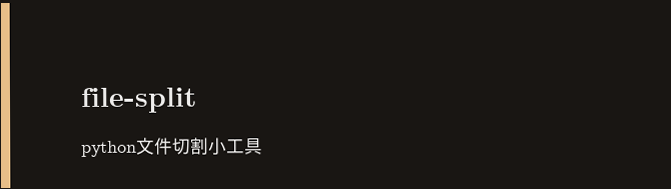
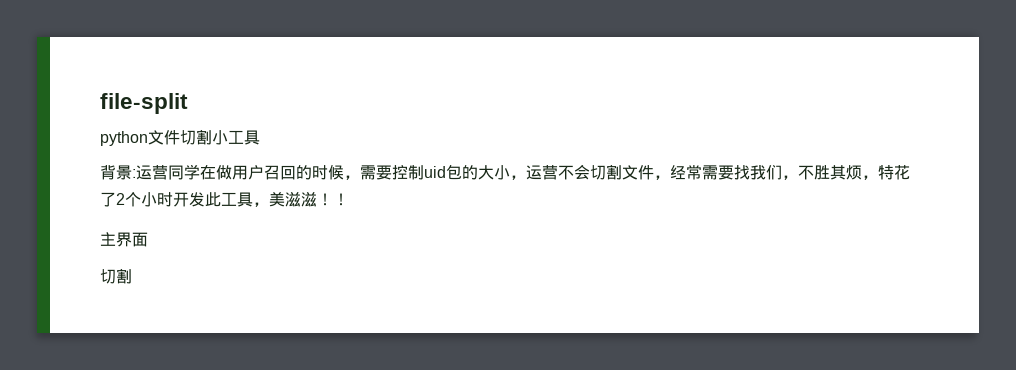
(263, 146) none -> [100,164,910,180] [100,192,349,207] [100,232,148,247] [100,268,132,284] // 背景:运营同学在做用户召回的时候，需要控制uid包的大小，运营不会切割文件，经常需要找我们，不胜其烦，特花了2个小时开发此工具，美滋滋！！ // 主界面 // 切割

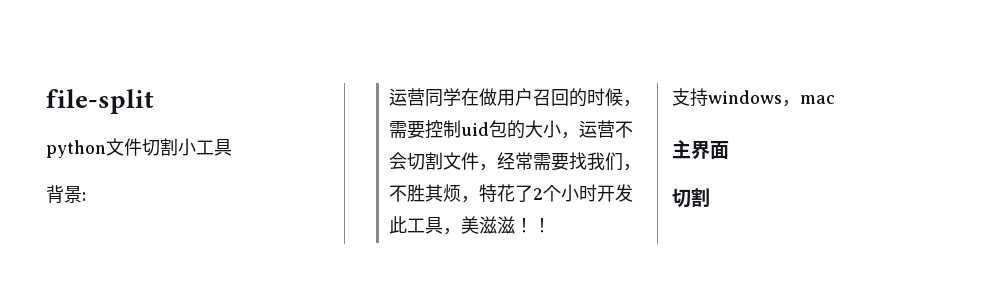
(136, 173) none -> (86, 196) //
(349, 199) none -> [672,88,835,107] // 支持windows，mac

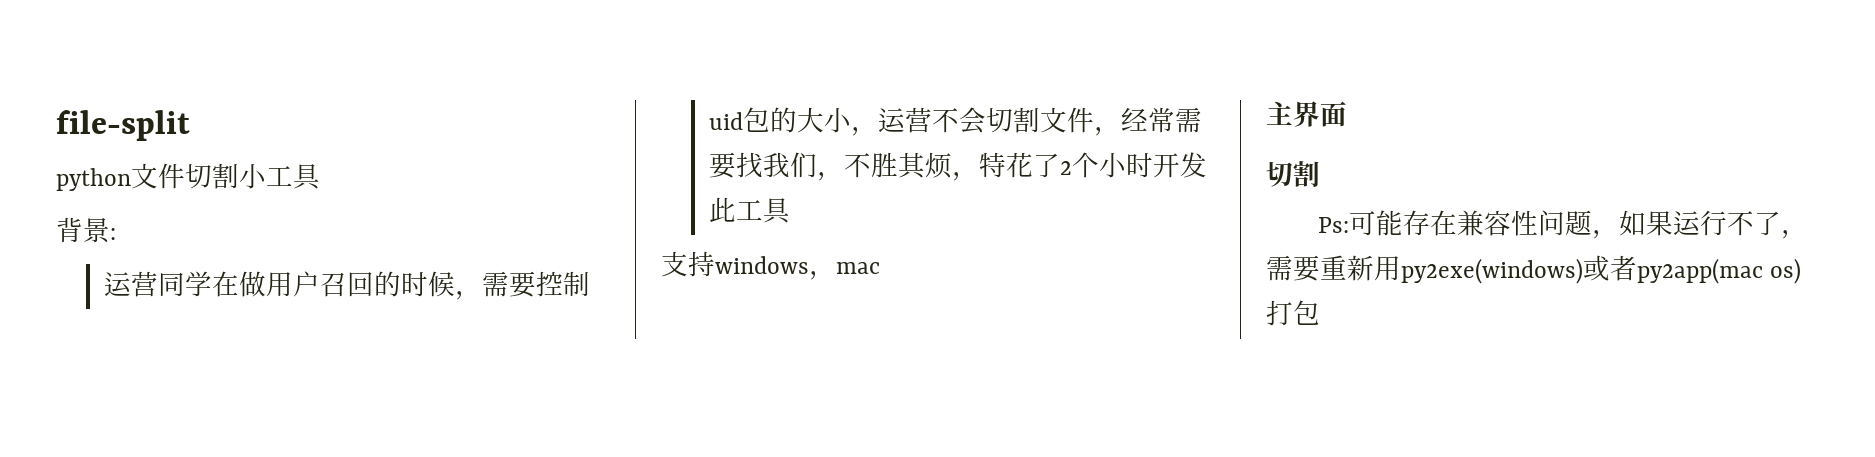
[442,216,551,235] ，美滋滋！！ -> (792, 211) none
(710, 197) none -> [1317,210,1808,239] [1266,255,1802,284] [1266,300,1320,326] // Ps:可能存在兼容性问题，如果运行不了，需要重新用py2exe(windows)或者py2app(mac os)打包

